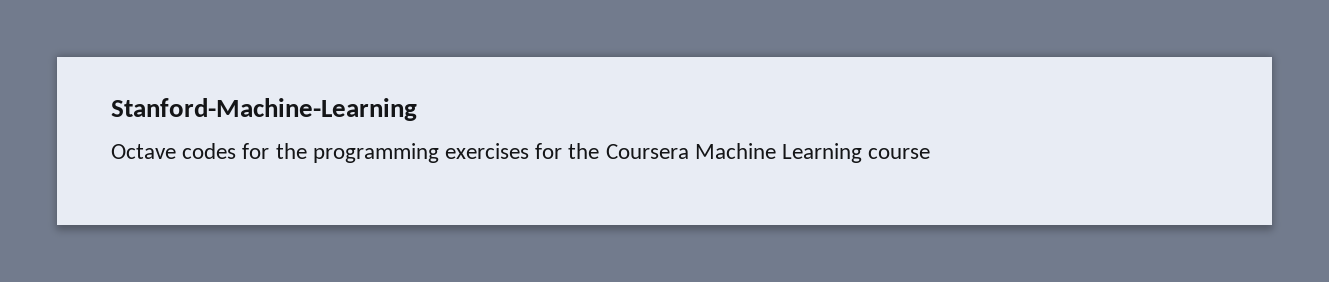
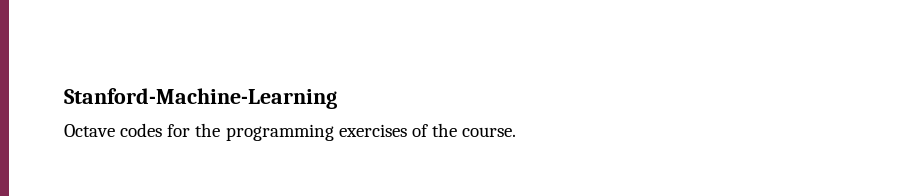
[535,143,931,163] for the Coursera Machine Learning course -> [411,123,517,137] of the course.

